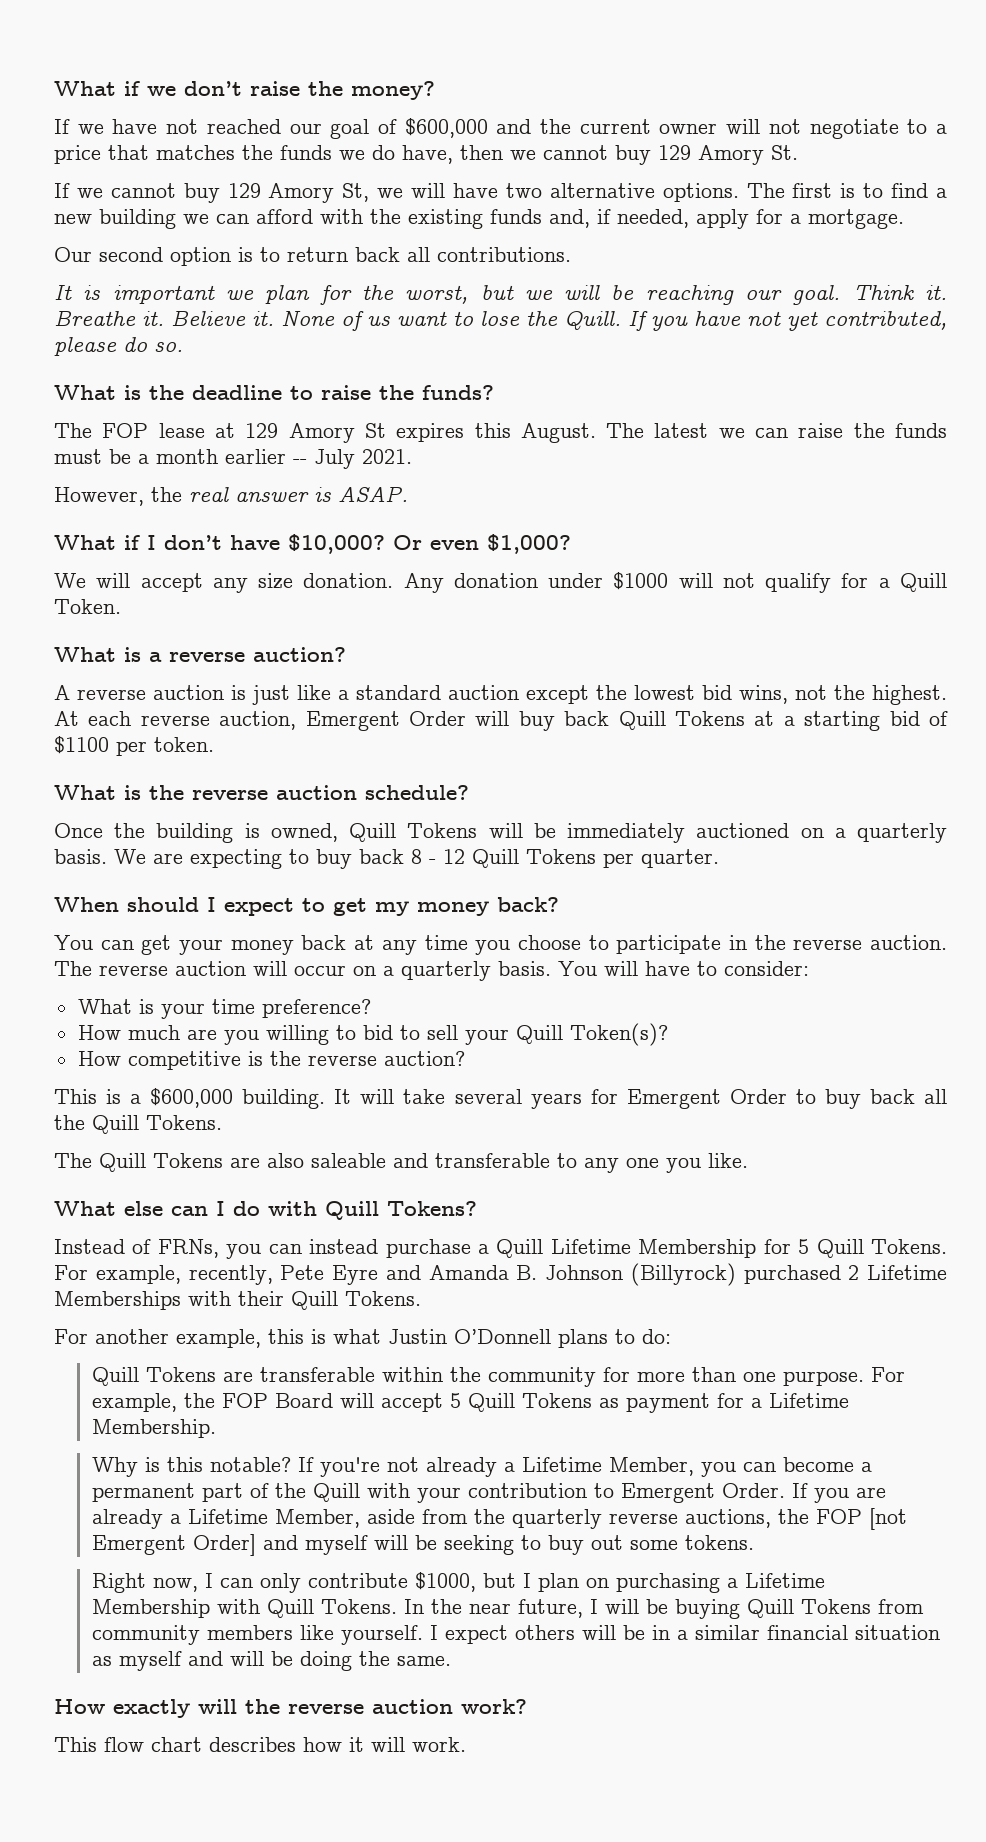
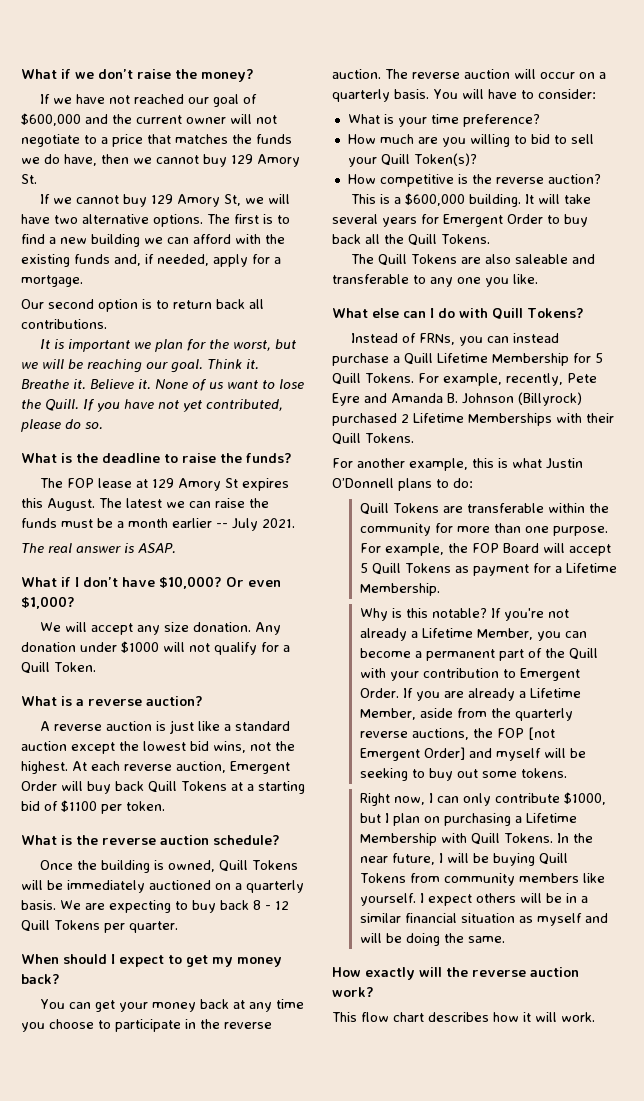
[54,487,182,506] However, the -> [21,543,44,553] The

